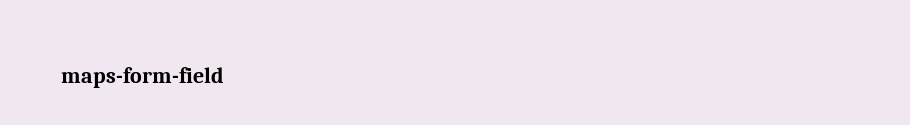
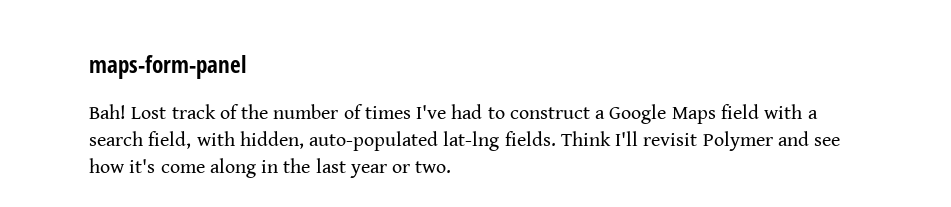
[61,67,224,88] maps-form-field -> [89,55,246,79] [89,104,818,124] [89,131,841,151] [89,158,452,178] maps-form-panel // Bah! Lost track of the number of times I've had to construct a Google Maps field with a search field, with hidden, auto-populated lat-lng fields. Think I'll revisit Polymer and see how it's come along in the last year or two.

